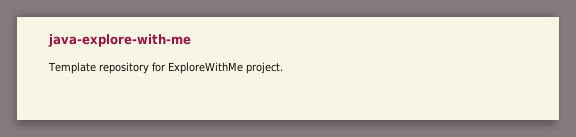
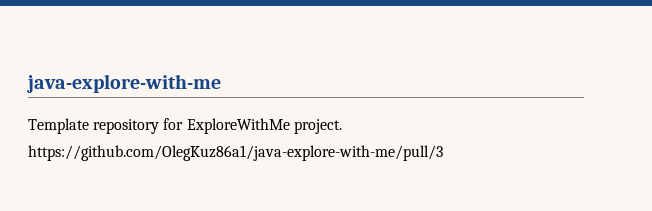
(283, 68) none -> [28,145,443,161] https://github.com/OlegKuz86a1/java-explore-with-me/pull/3

